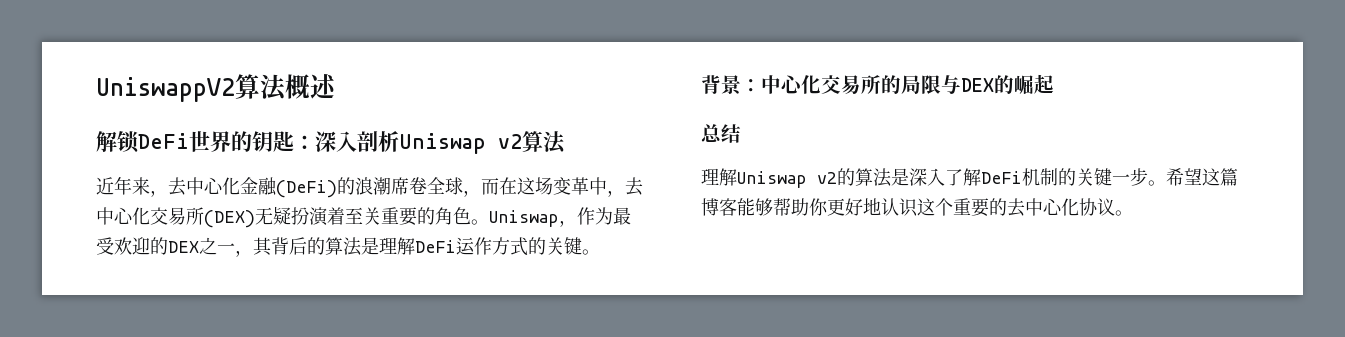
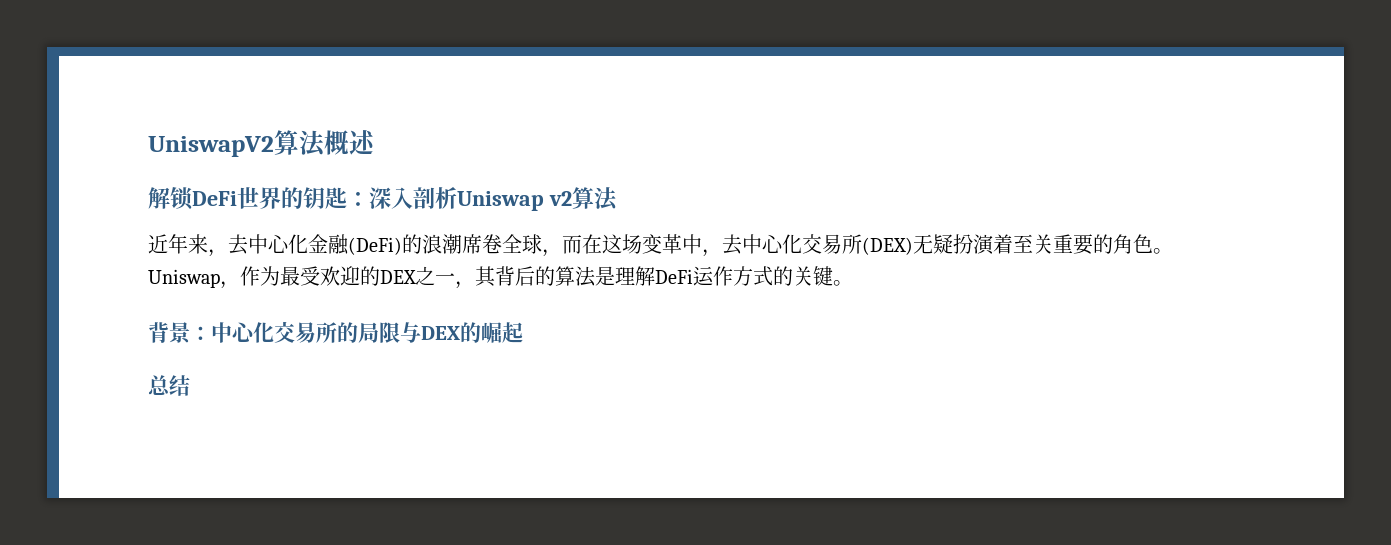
[96,77,235,102] UniswappV2 -> [148,136,274,157] UniswapV2
[701,168,1238,188] [701,198,1133,217] // 理解Uniswap v2的算法是深入了解DeFi机制的关键一步。希望这篇博客能够帮助你更好地认识这个重要的去中心化协议。 -> (190, 385) none

